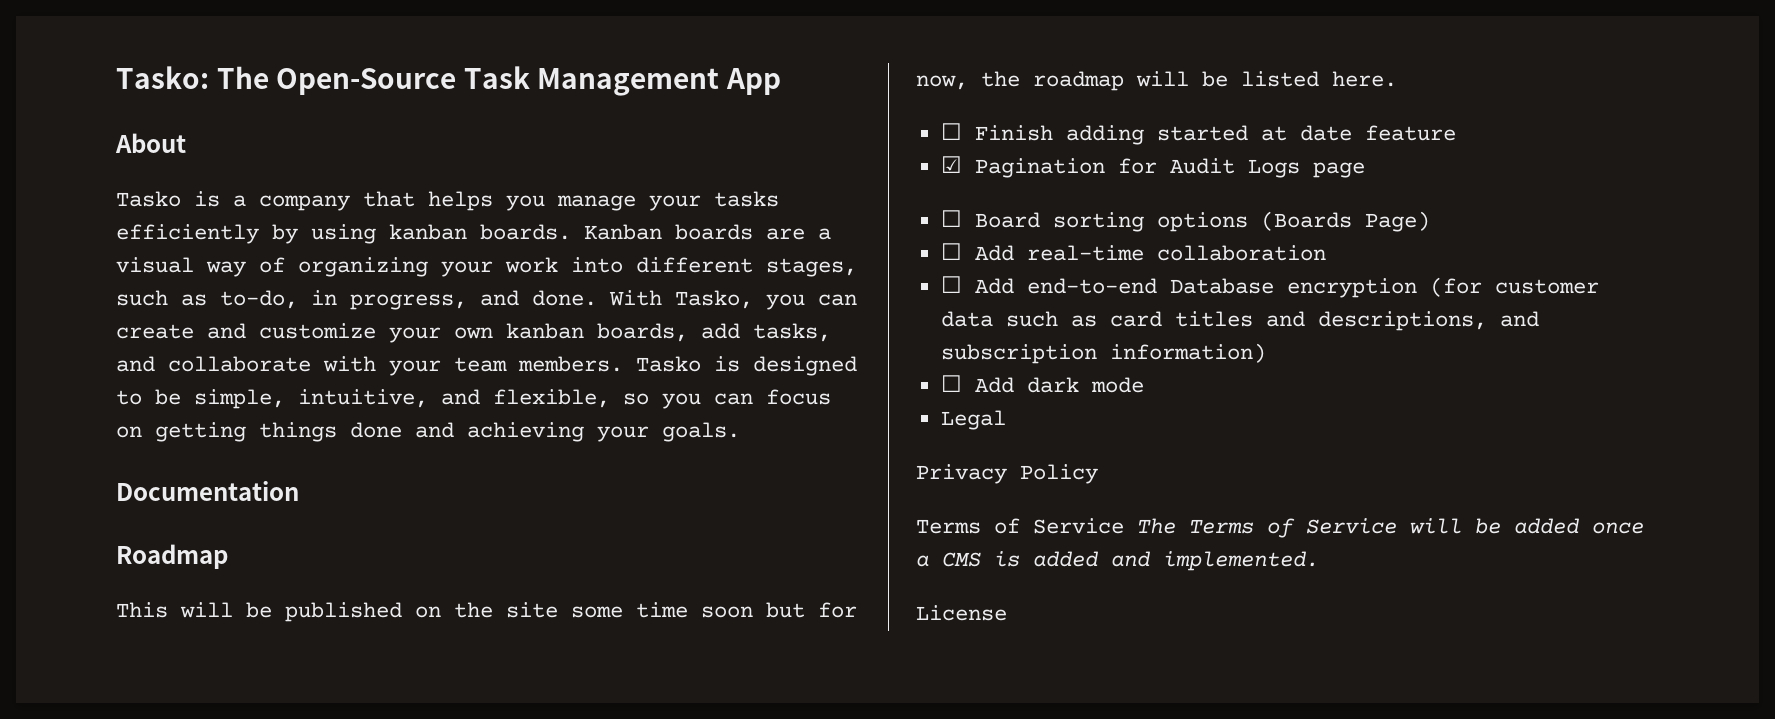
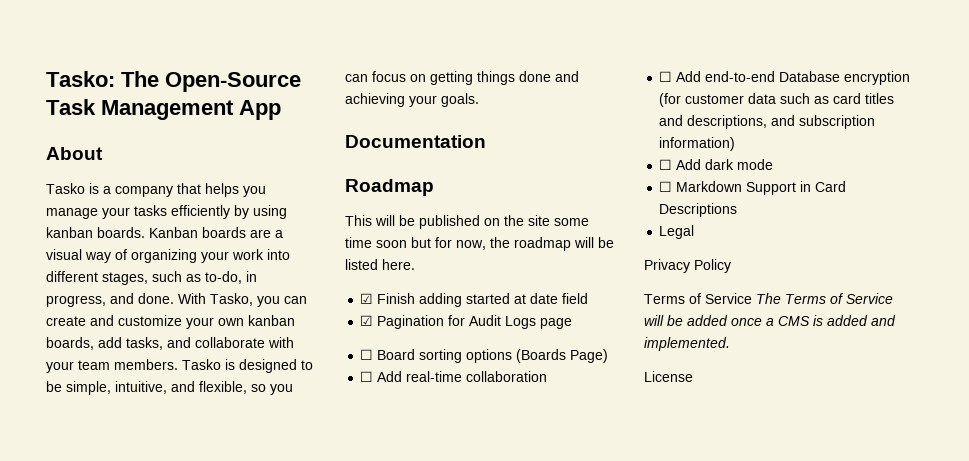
[940,123,962,140] ☐ -> [360,293,374,304] ☑
[1364,125,1456,141] feature -> [562,293,589,304] field
(1144, 385) none -> [659,181,847,195] [659,203,738,217] // ☐ Markdown Support in Card Descriptions

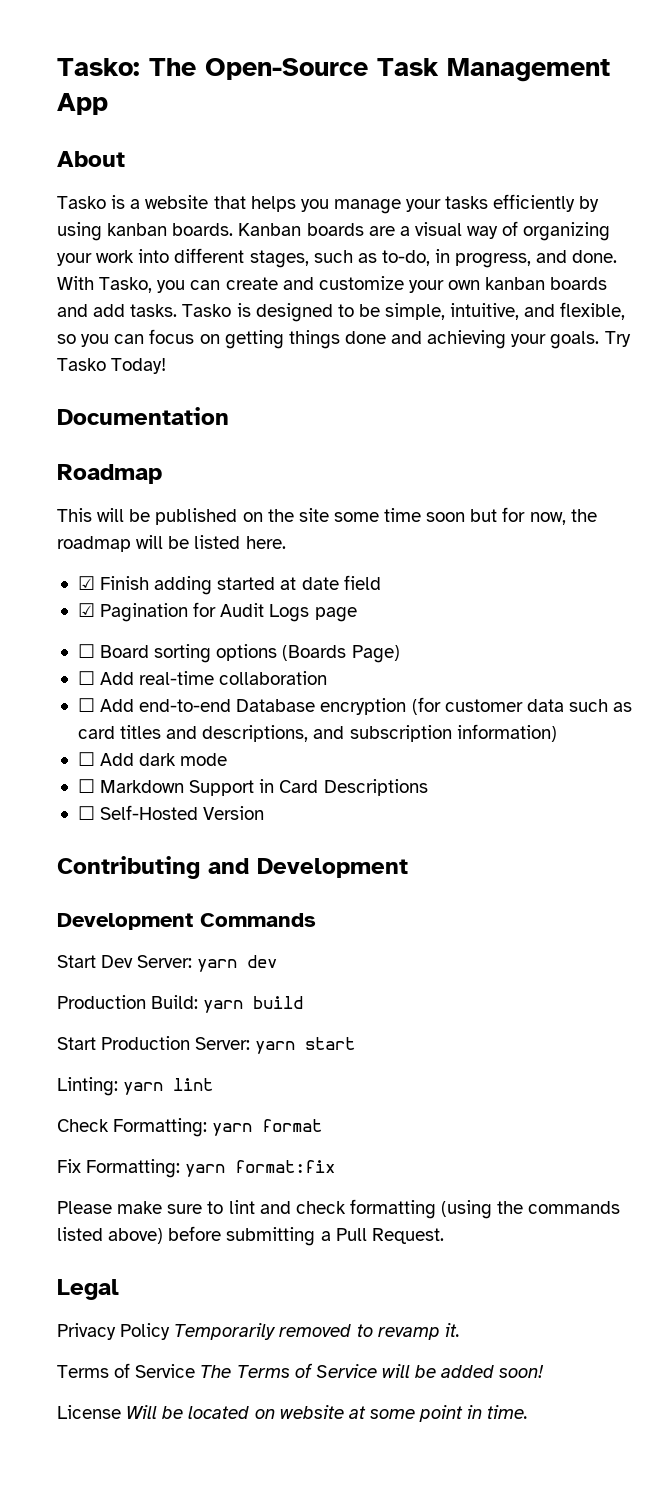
[115,186,173,197] company -> [145,195,209,209] website
[46,337,294,350] [46,359,178,373] boards, add tasks, and collaborate with your team members. -> [550,277,608,290] [57,304,178,317] boards and add tasks.
(479, 100) none -> [604,331,631,347] [57,358,167,374] Try Tasko Today!
[659,225,695,239] [644,259,731,273] Legal // Privacy Policy -> [77,805,265,820] [57,856,408,879] [57,913,316,930] [57,955,278,972] [57,995,304,1013] [57,1036,356,1054] [57,1077,214,1096] [57,1118,323,1137] [57,1159,336,1178] [57,1199,621,1219] [57,1226,444,1246] [57,1279,119,1300] [57,1323,460,1340] ☐ Self-Hosted Version // Contributing and Development // Development Commands // Start Dev Server: yarn dev // Production Build: yarn build // Start Production Server: yarn start // Linting: yarn lint // Check Formatting: yarn format // Fix Formatting: yarn format:fix // Please make sure to lint and check formatting (using the commands listed above) before submitting a Pull Request. // Legal // Privacy Policy Temporarily removed to revamp it.
[731,315,896,326] [644,337,730,351] [644,371,693,382] once a CMS is added and implemented. // License -> [499,1365,545,1378] [57,1405,529,1422] soon! // License Will be located on website at some point in time.

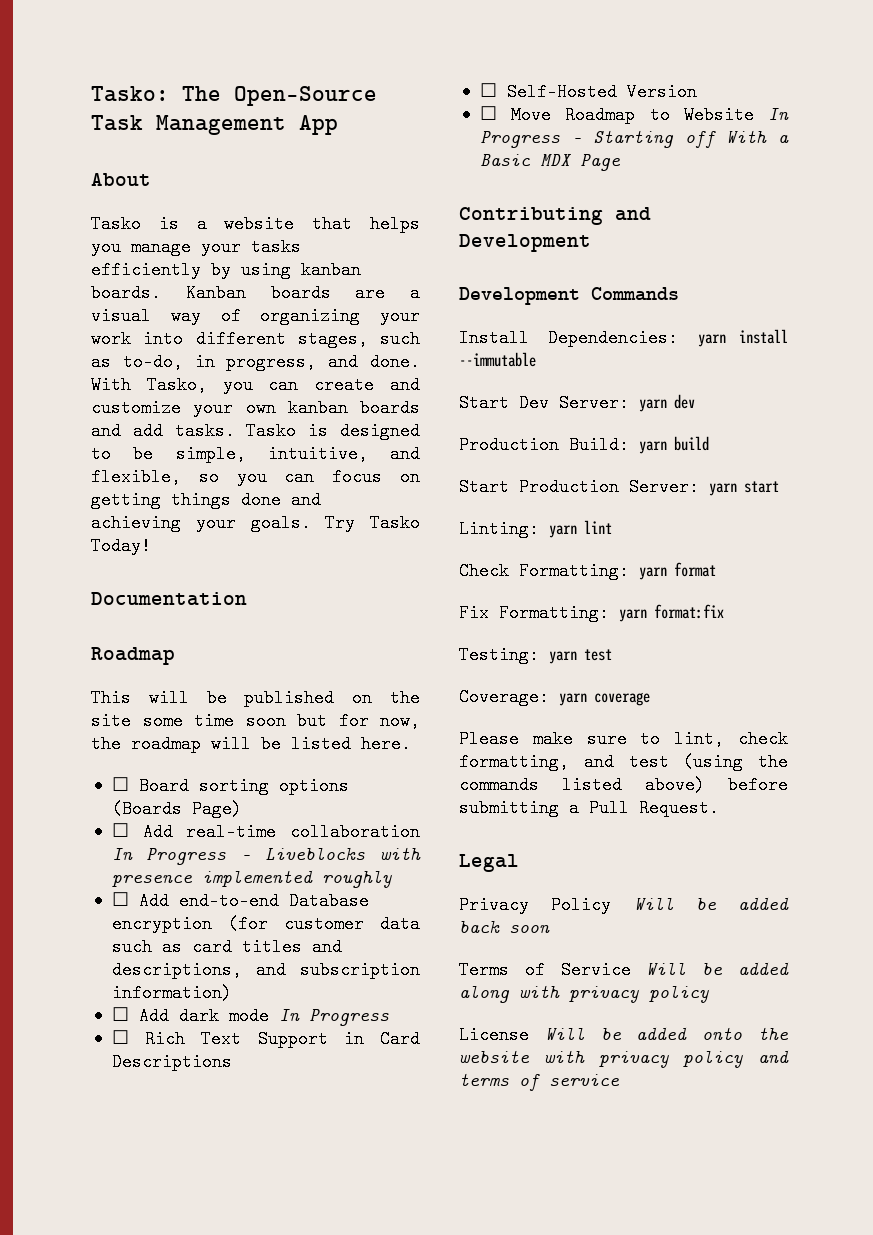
[77,575,381,595] [77,602,357,622] // ☑ Finish adding started at date field // ☑ Pagination for Audit Logs page -> (411, 744) none
(328, 678) none -> [111,847,421,865] [111,870,393,888] In Progress - Liveblocks with presence implemented roughly
[77,779,185,793] // ☐ Markdown -> [278,1009,389,1026] [111,1030,242,1048] In Progress // ☐ Rich Text
(265, 813) none -> [479,106,789,124] [479,130,789,148] [479,154,621,171] // ☐ Move Roadmap to Website In Progress - Starting off With a Basic MDX Page
(316, 920) none -> [459,329,788,347] [459,352,536,367] // Install Dependencies: yarn install --immutable
(336, 1166) none -> [459,646,612,664] [459,688,650,706] // Testing: yarn test // Coverage: yarn coverage
[228,1199,436,1219] lint and check formatting -> [674,730,788,748] [459,753,669,771] lint, check formatting, and test
[174,1323,460,1340] [57,1363,545,1378] [57,1405,529,1422] Temporarily removed to revamp it. // Terms of Service The Terms of Service will be added soon! // License Will be located on website at some point in time. -> [633,897,789,910] [459,920,550,933] [459,961,789,979] [459,985,710,1003] [459,1026,789,1044] [459,1050,789,1068] [459,1073,620,1091] Will be added back soon // Terms of Service Will be added along with privacy policy // License Will be added onto the website with privacy policy and terms of service

